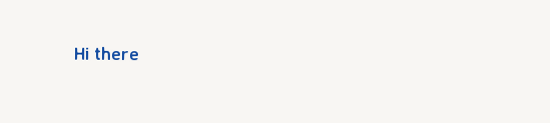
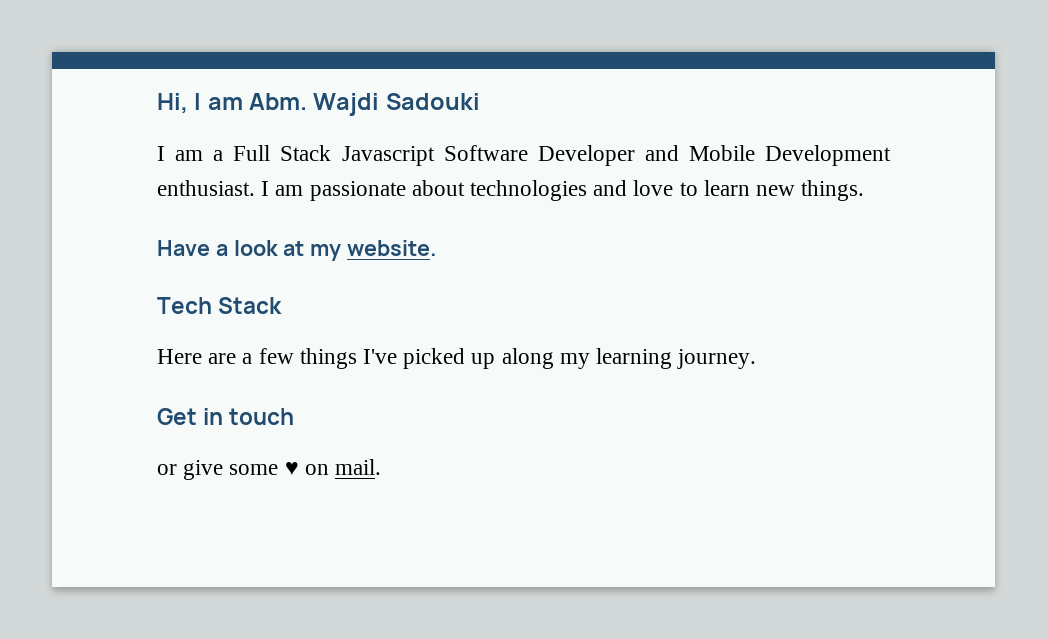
[74,46,140,61] Hi there -> [157,93,480,116] [157,145,892,166] [157,180,865,201] [157,240,438,261] [157,297,283,314] [157,348,757,369] [157,408,295,425] [157,459,382,480] Hi, I am Abm. Wajdi Sadouki // I am a Full Stack Javascript Software Developer and Mobile Development enthusiast. I am passionate about technologies and love to learn new things. // Have a look at my website. // Tech Stack // Here are a few things I've picked up along my learning journey. // Get in touch // or give some ♥ on mail.

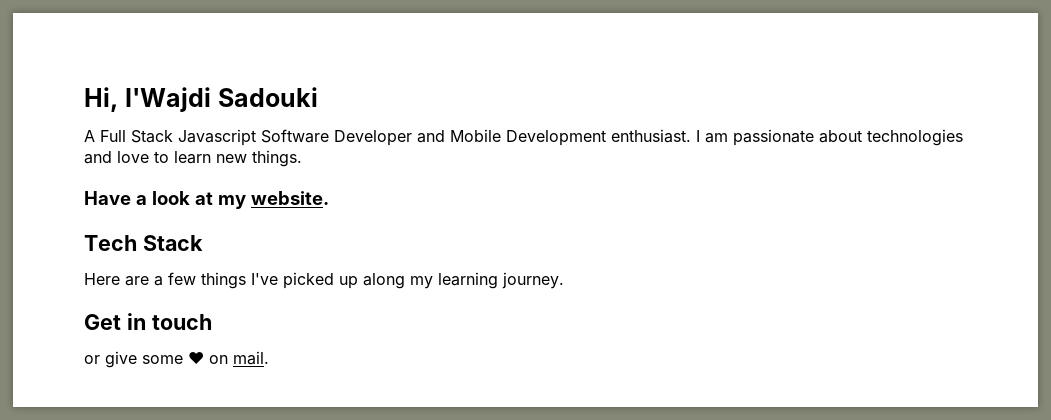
[194,93,480,116] [157,146,224,161] I am Abm. Wajdi Sadouki // I am a -> [124,87,318,112] [84,130,95,142] I'Wajdi Sadouki // A

